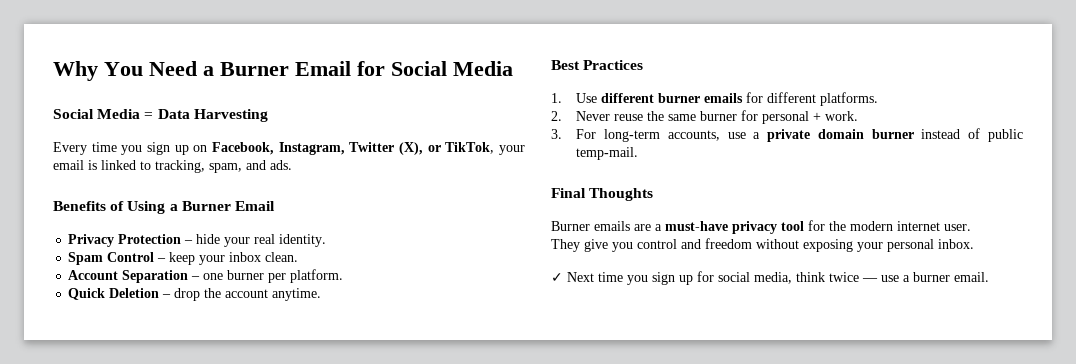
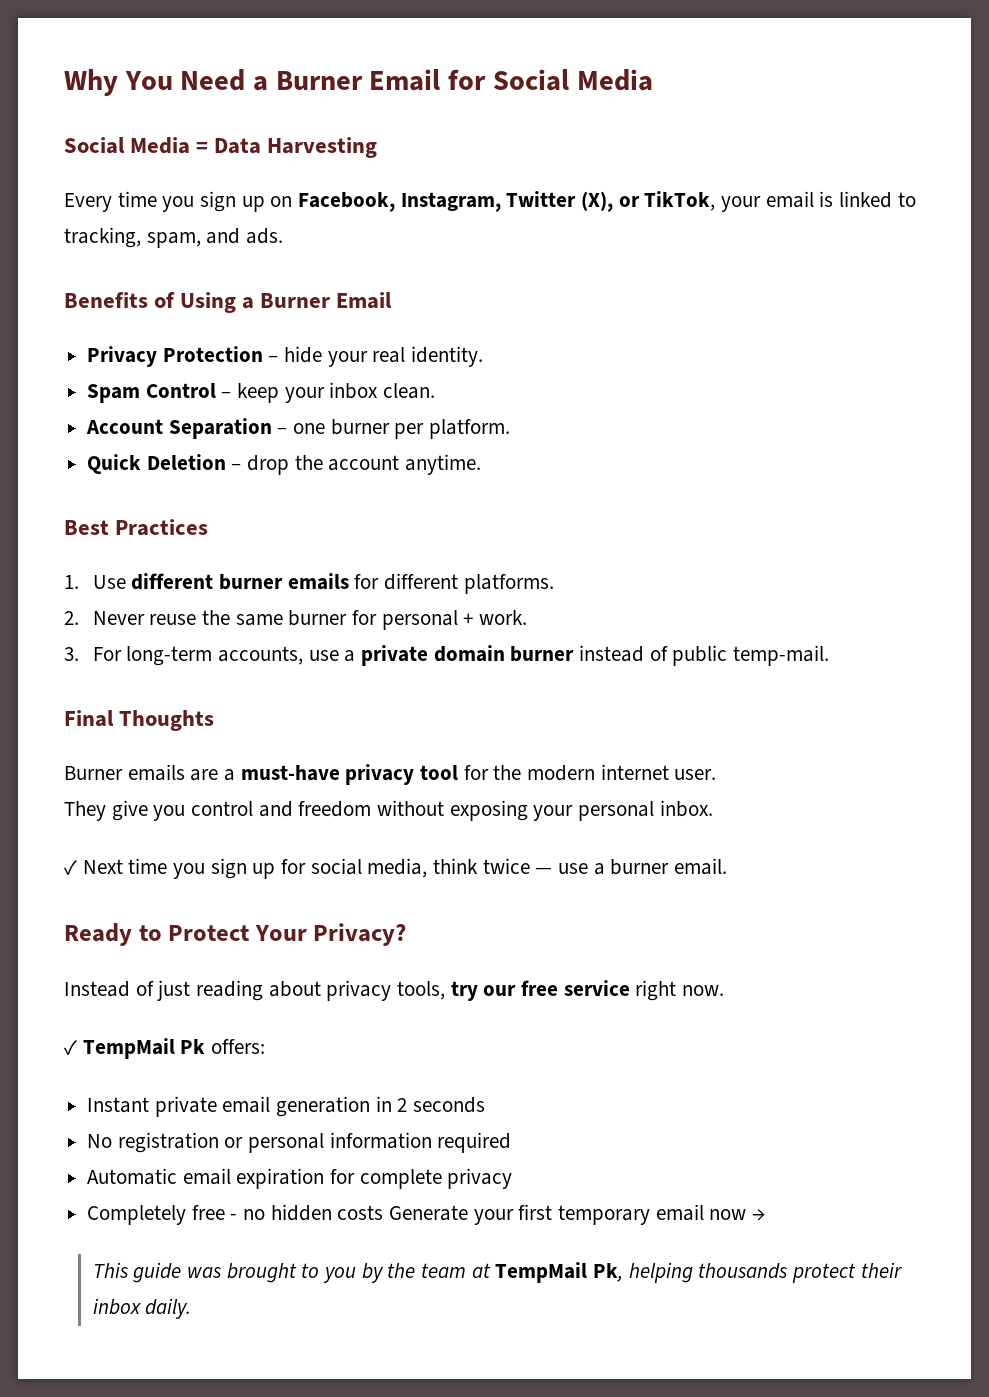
(989, 277) none -> [64,923,407,946] [64,980,725,1001] [64,1038,266,1059] [87,1096,486,1117] [87,1132,512,1153] [87,1168,513,1189] [87,1204,766,1225] [92,1262,902,1283] [92,1298,192,1319] // Ready to Protect Your Privacy? // Instead of just reading about privacy tools, try our free service right now. // ✓ TempMail Pk offers: // Instant private email generation in 2 seconds // No registration or personal information required // Automatic email expiration for complete privacy // Completely free - no hidden costs Generate your first temporary email now → // This guide was brought to you by the team at TempMail Pk, helping thousands protect their inbox daily.

